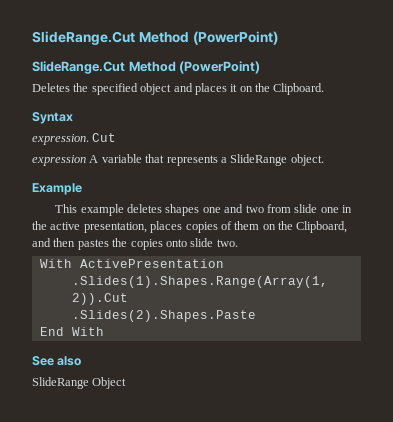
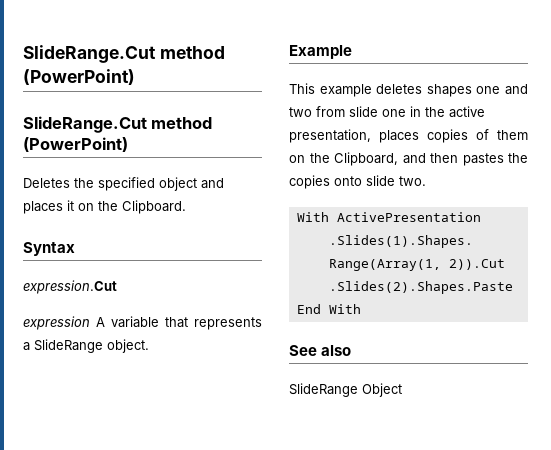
[32,31,189,45] SlideRange.Cut Method -> [23,45,225,63] SlideRange.Cut method
[128,61,176,72] Method -> [151,117,213,129] method
[32,133,117,145] expression. Cut -> [23,280,117,294] expression.Cut

